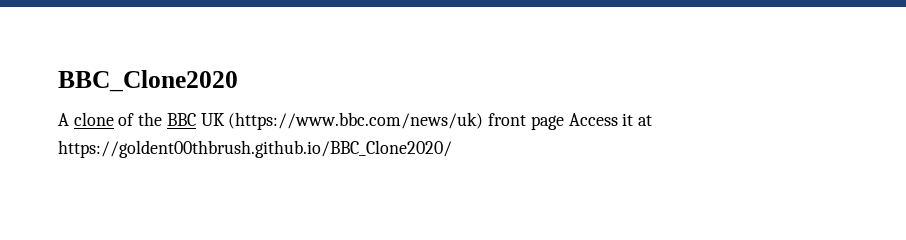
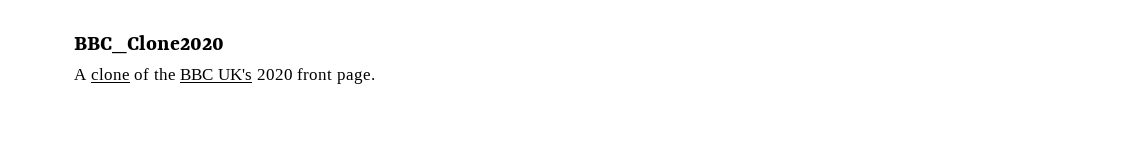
[200,112,652,130] [58,140,452,158] UK (https://www.bbc.com/news/uk) front page Access it at https://goldent00thbrush.github.io/BBC_Clone2020/ -> [217,68,375,84] UK's 2020 front page.

